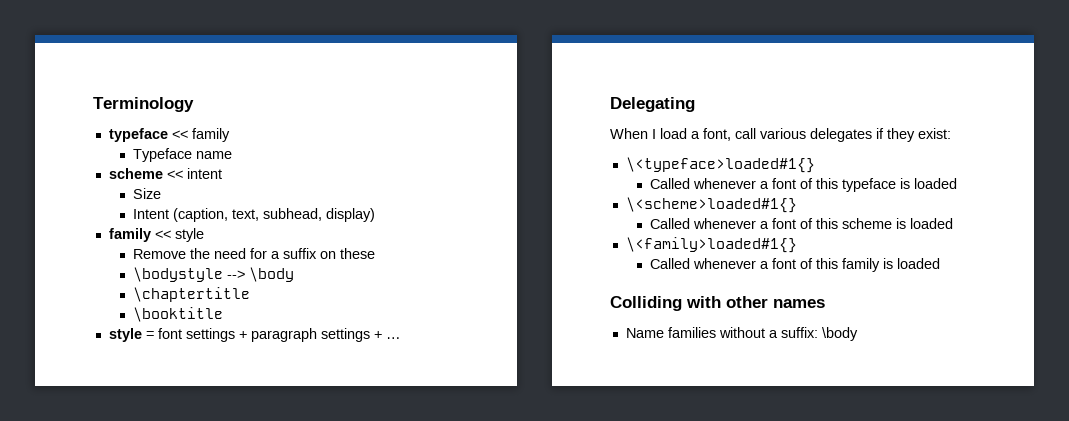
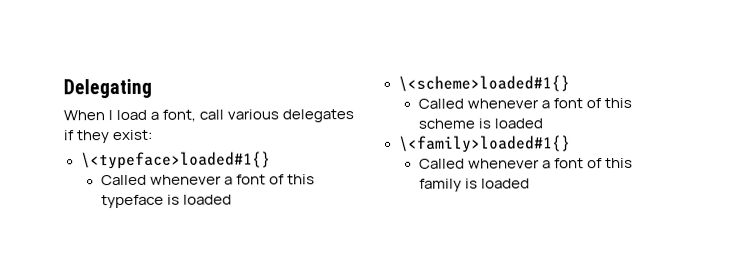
[93,97,194,112] [108,128,230,142] [133,148,233,162] [108,168,222,179] [133,188,162,199] [133,208,376,222] [108,228,204,242] [133,248,376,259] [133,267,295,282] [133,287,251,302] [133,307,224,322] [108,328,401,342] Terminology // typeface << family // Typeface name // scheme << intent // Size // Intent (caption, text, subhead, display) // family << style // Remove the need for a suffix on these // \bodystyle --> \body // \chaptertitle // \booktitle // style = font settings + paragraph settings + … // -> (63, 88) none
[610,296,825,311] [625,327,858,341] // Colliding with other names // Name families without a suffix: \body -> (530, 183) none

